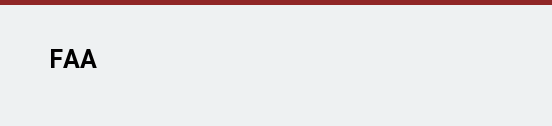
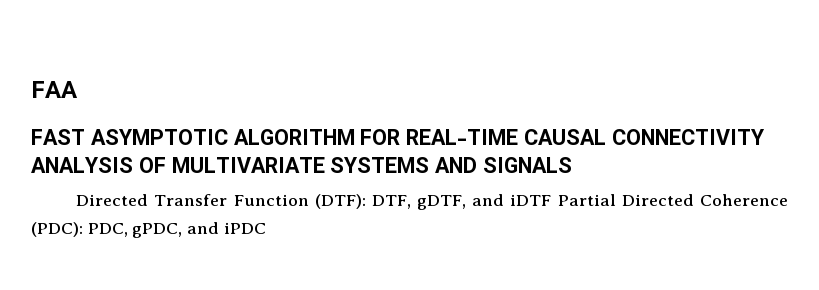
(97, 58) none -> [31,129,765,145] [31,157,573,173] [76,194,788,210] [31,222,266,238] // FAST ASYMPTOTIC ALGORITHM FOR REAL-TIME CAUSAL CONNECTIVITY ANALYSIS OF MULTIVARIATE SYSTEMS AND SIGNALS // Directed Transfer Function (DTF): DTF, gDTF, and iDTF Partial Directed Coherence (PDC): PDC, gPDC, and iPDC

